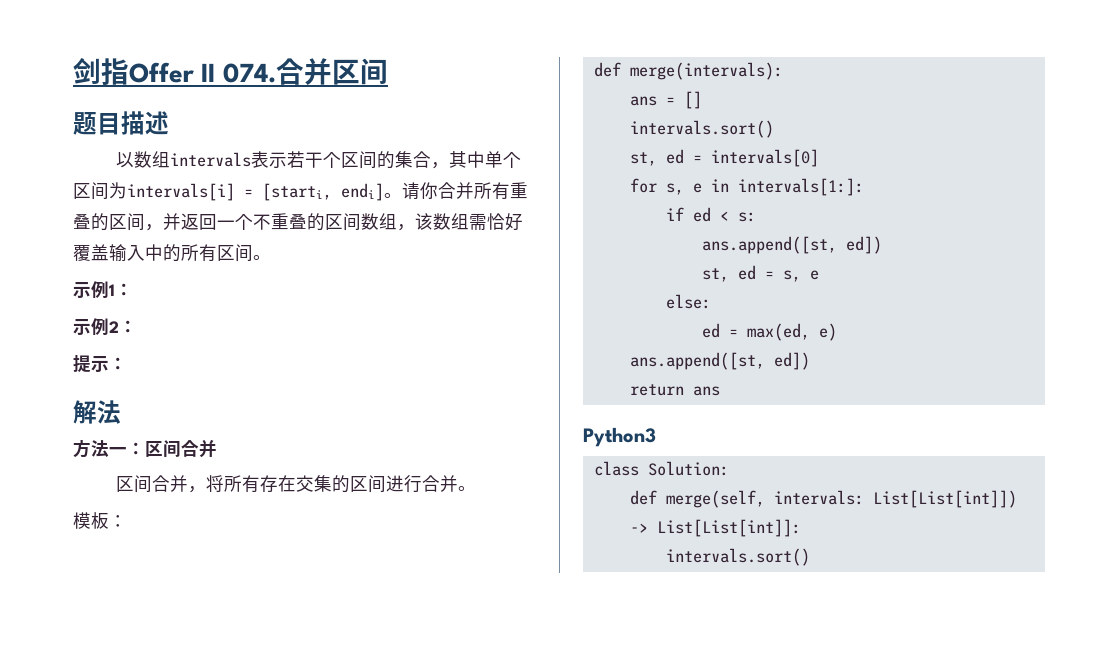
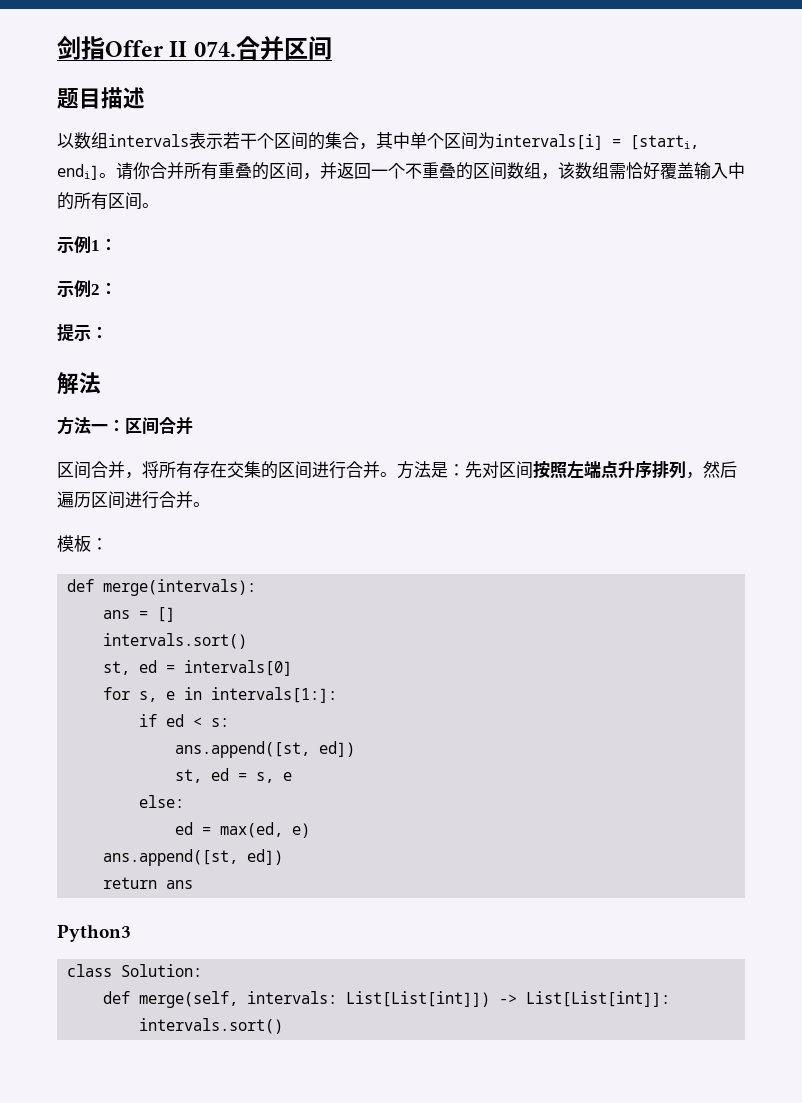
(476, 488) none -> [397,461,737,479] [57,491,210,509] 方法是：先对区间按照左端点升序排列，然后遍历区间进行合并。

